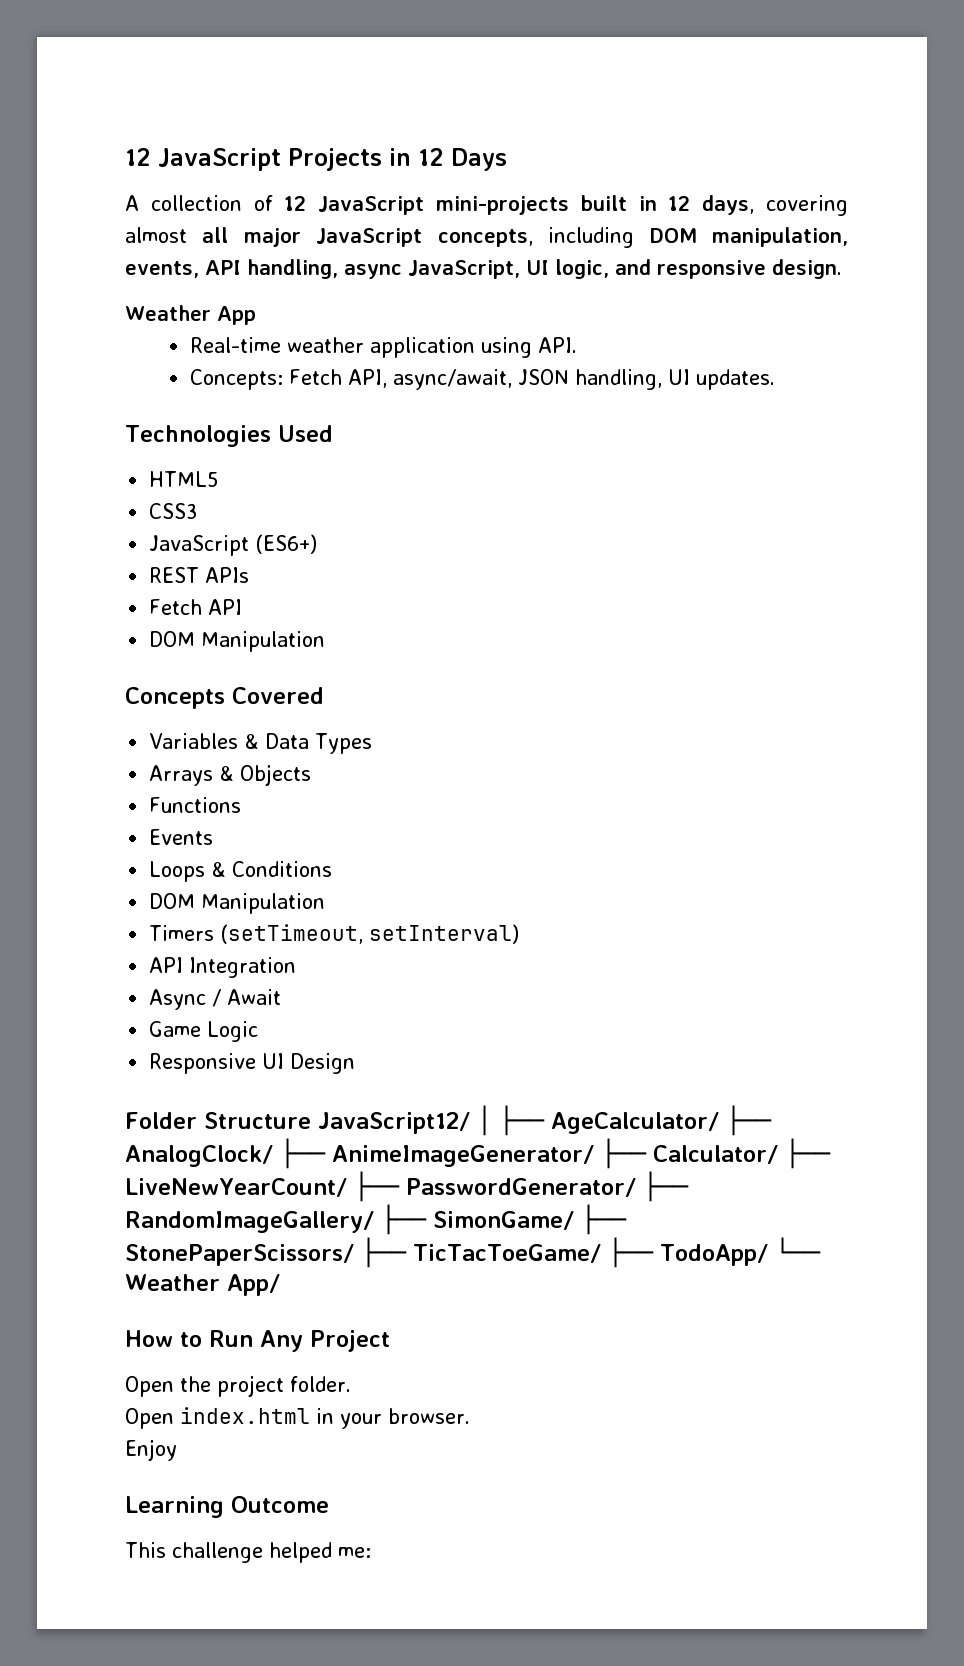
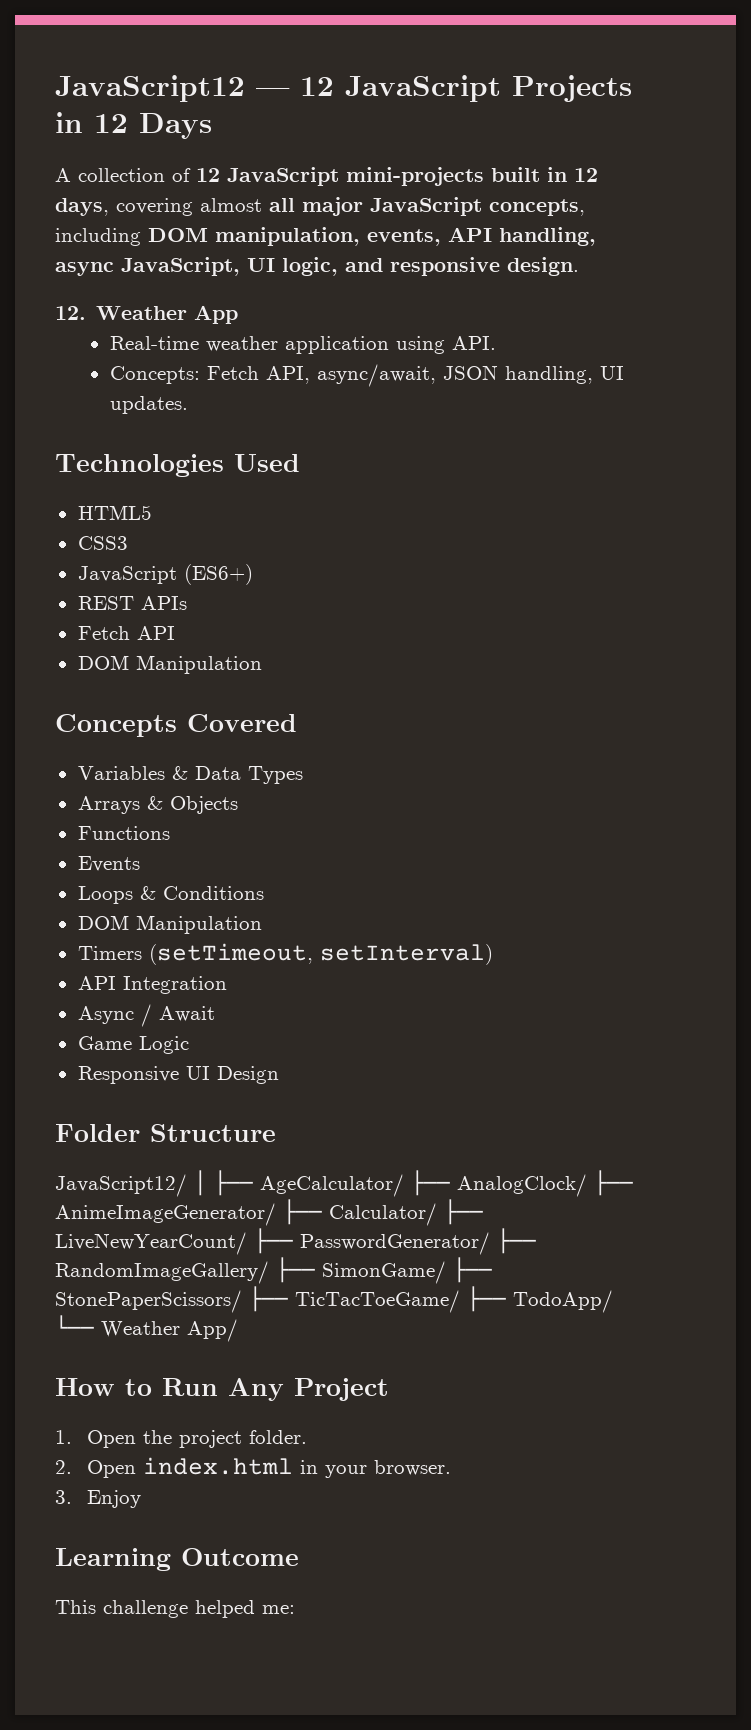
(125, 157) none -> [55,75,290,102] JavaScript12 —
(842, 269) none -> [55,306,86,320] 12.
(311, 1120) none -> (276, 1133) //
(390, 1341) none -> [55,1430,72,1444] 1.
(351, 1384) none -> [55,1460,72,1474] 2.
(470, 1416) none -> [55,1490,72,1504] 3.

